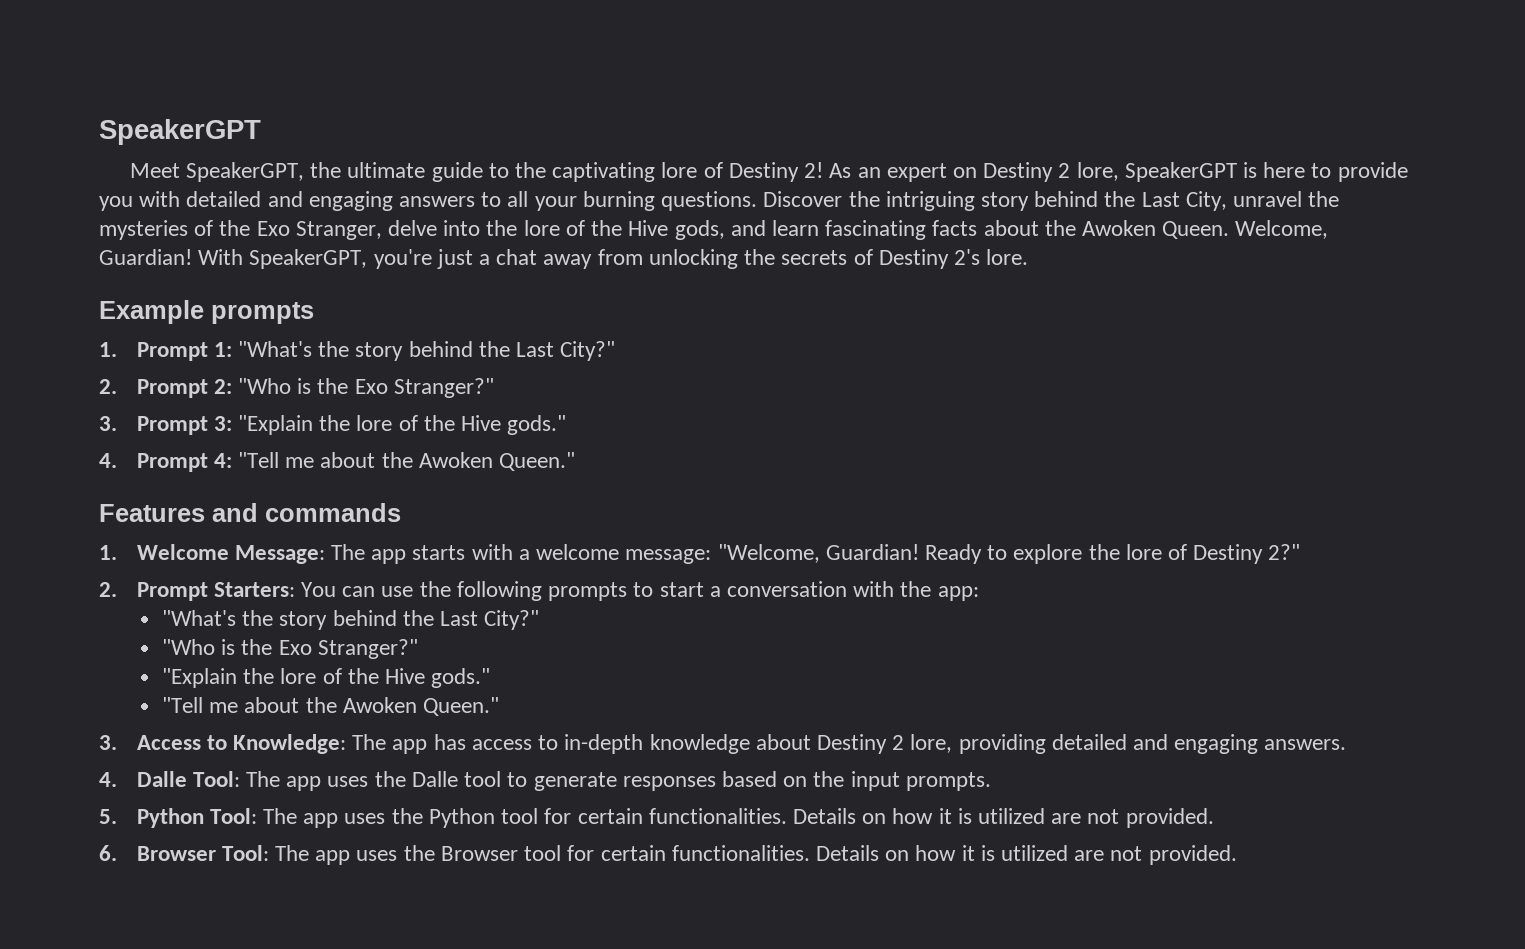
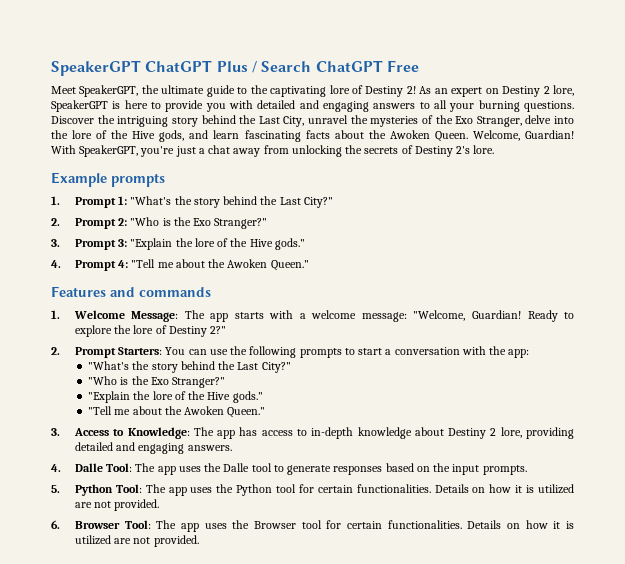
[99,119,261,145] SpeakerGPT -> [51,60,419,76] SpeakerGPT ChatGPT Plus / Search ChatGPT Free

